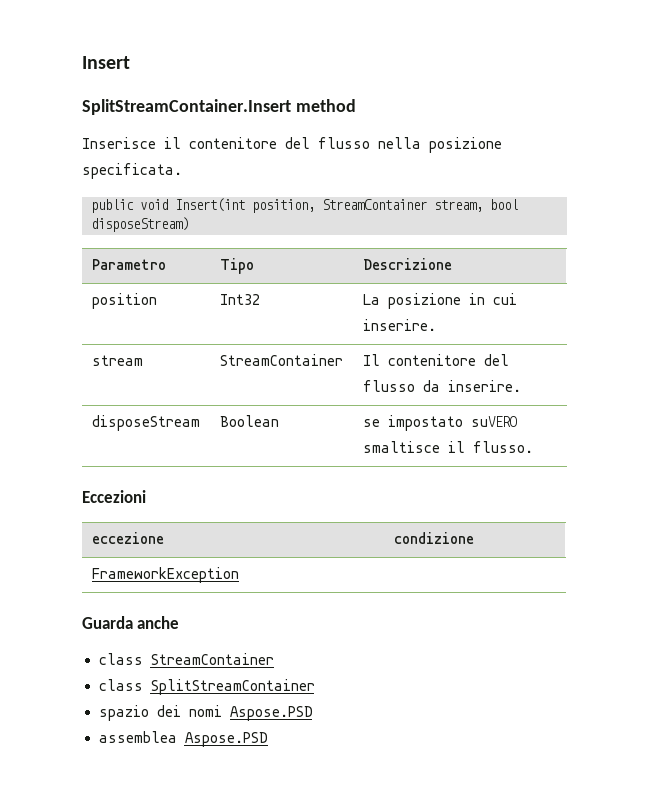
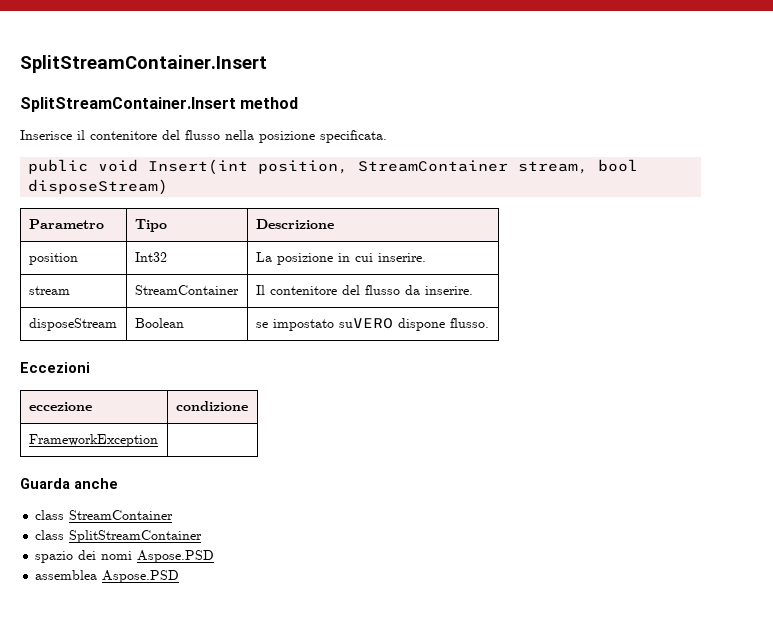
[82,56,130,69] Insert -> [20,55,267,73] SplitStreamContainer.Insert
[362,441,465,453] smaltisce il -> [397,318,445,331] dispone

